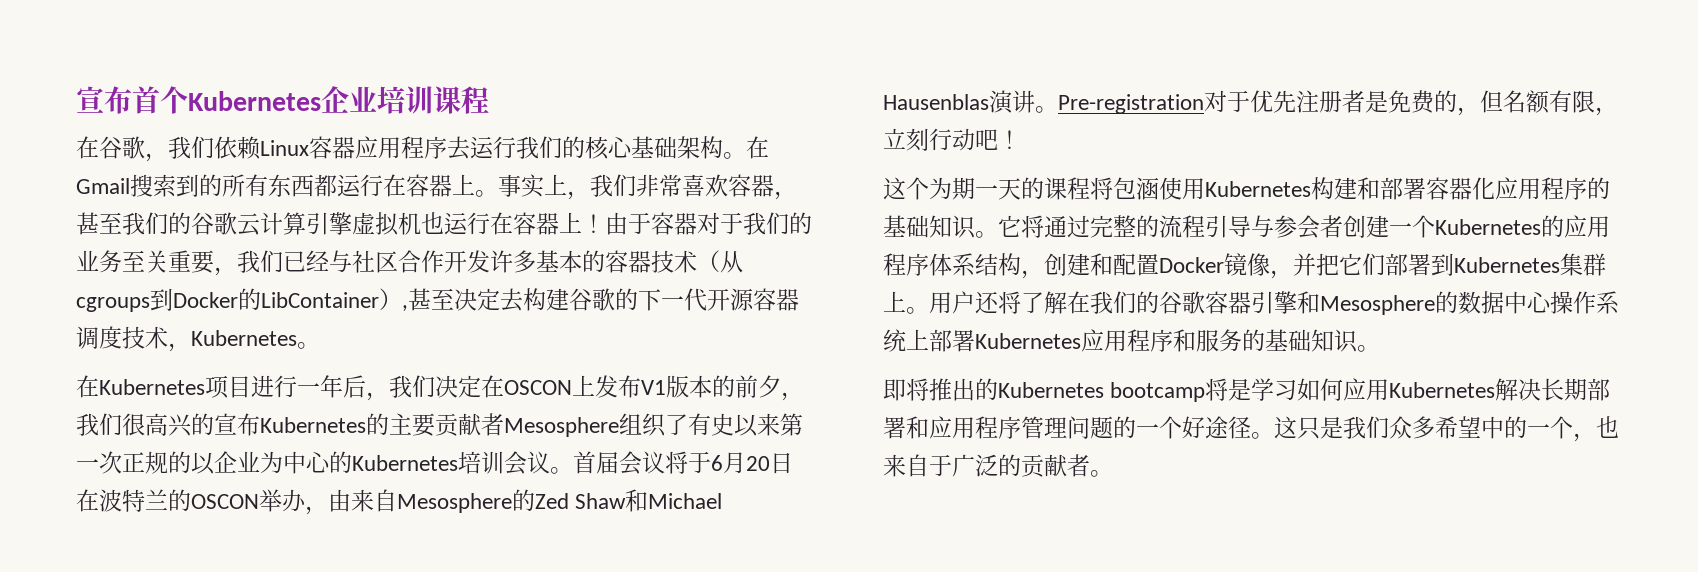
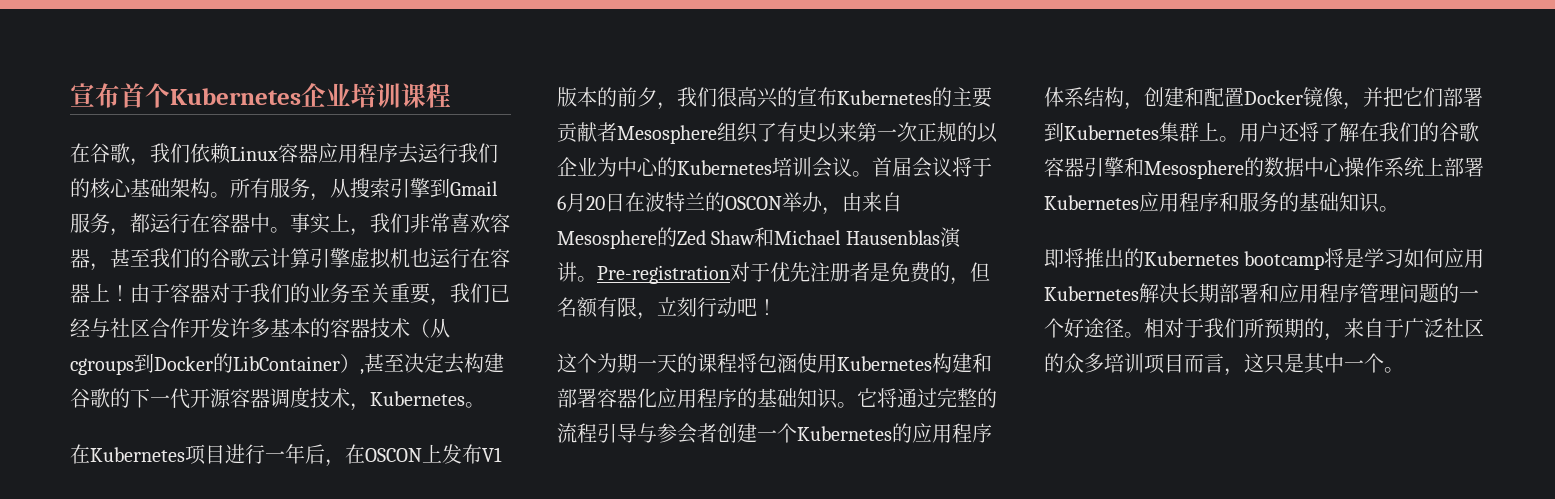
[746,136,769,159] [76,174,314,197] 在Gmail搜索到的所有东西 -> [230,178,498,201] [70,213,130,236] 所有服务，从搜索引擎到Gmail服务，
[452,174,475,195] 上 -> [250,213,270,233] 中
[389,375,481,398] 我们决定 -> (345, 463) none
[1274,416,1619,442] [883,454,1090,478] 这只是我们众多希望中的一个，也来自于广泛的贡献者 -> [1144,318,1484,341] [1044,353,1384,376] 相对于我们所预期的，来自于广泛社区的众多培训项目而言，这只是其中一个

